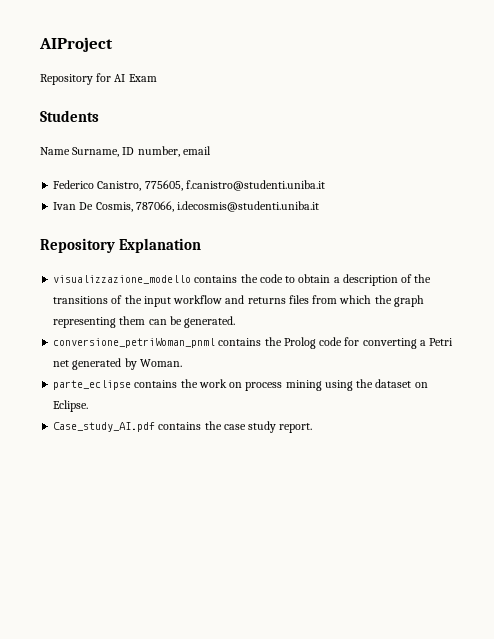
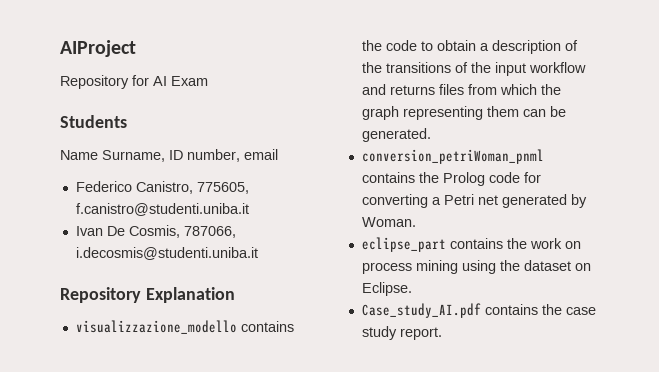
[53,338,216,348] conversione_petriWoman_pnml -> [361,149,544,164] conversion_petriWoman_pnml
[53,380,132,390] parte_eclipse -> [361,237,446,252] eclipse_part

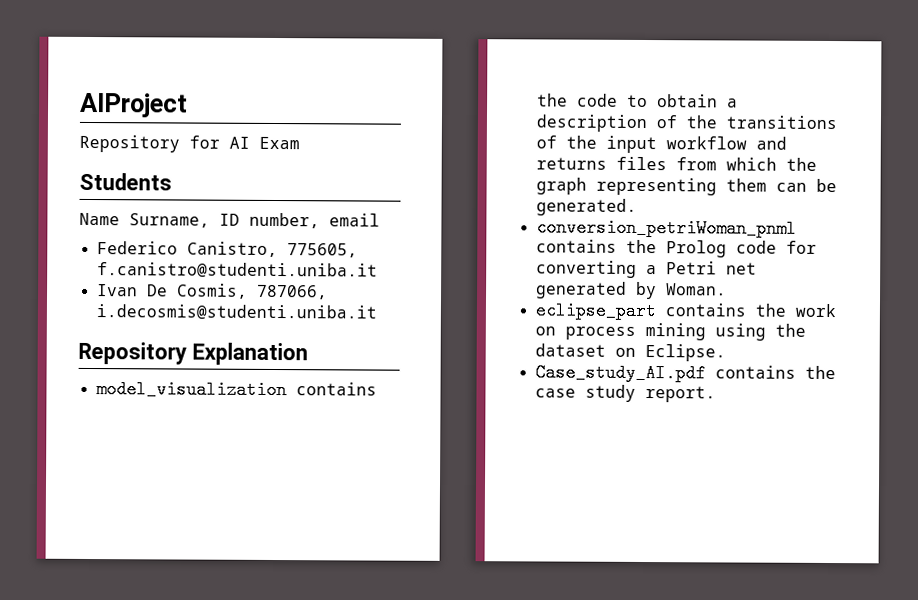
[75,320,237,334] visualizzazione_modello -> [95,380,287,400] model_visualization

